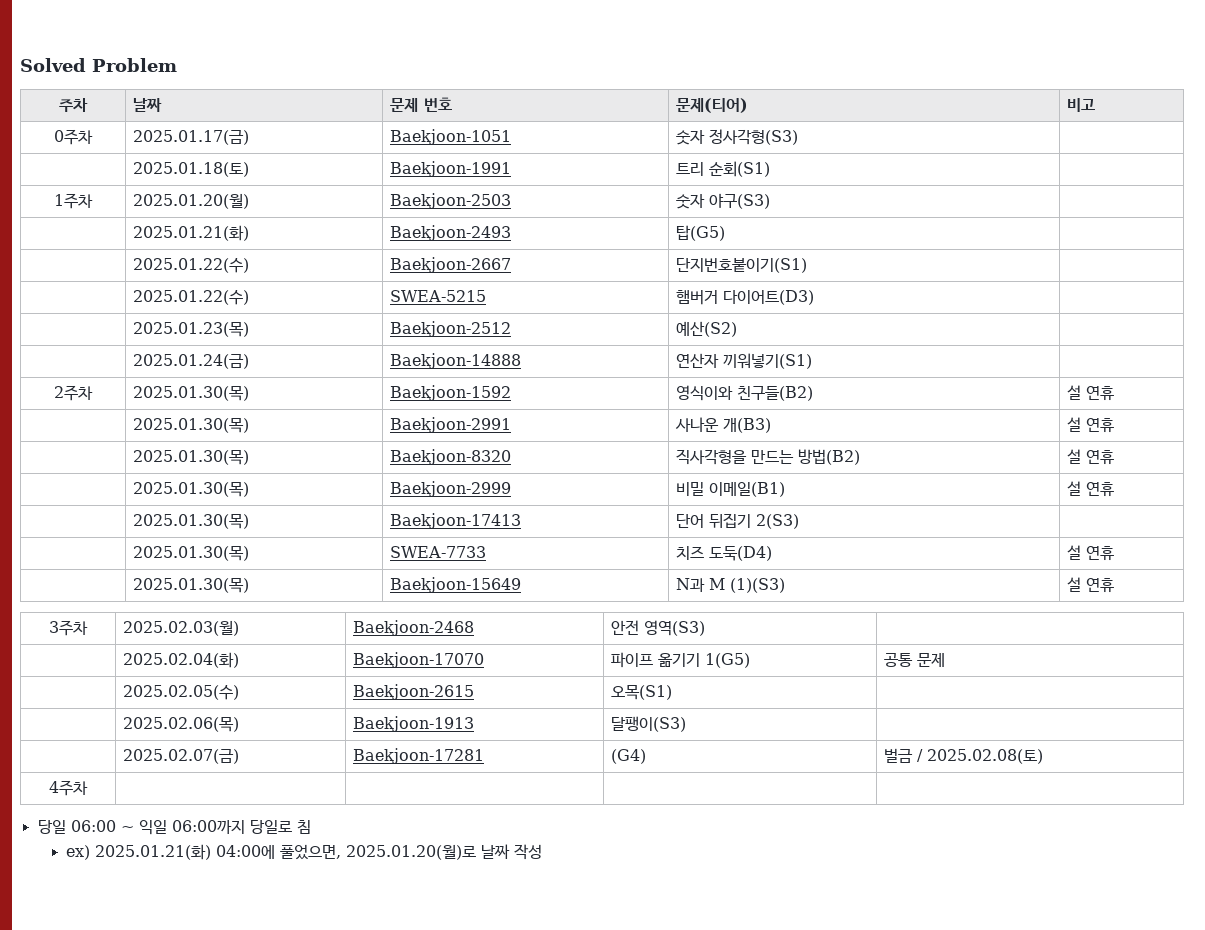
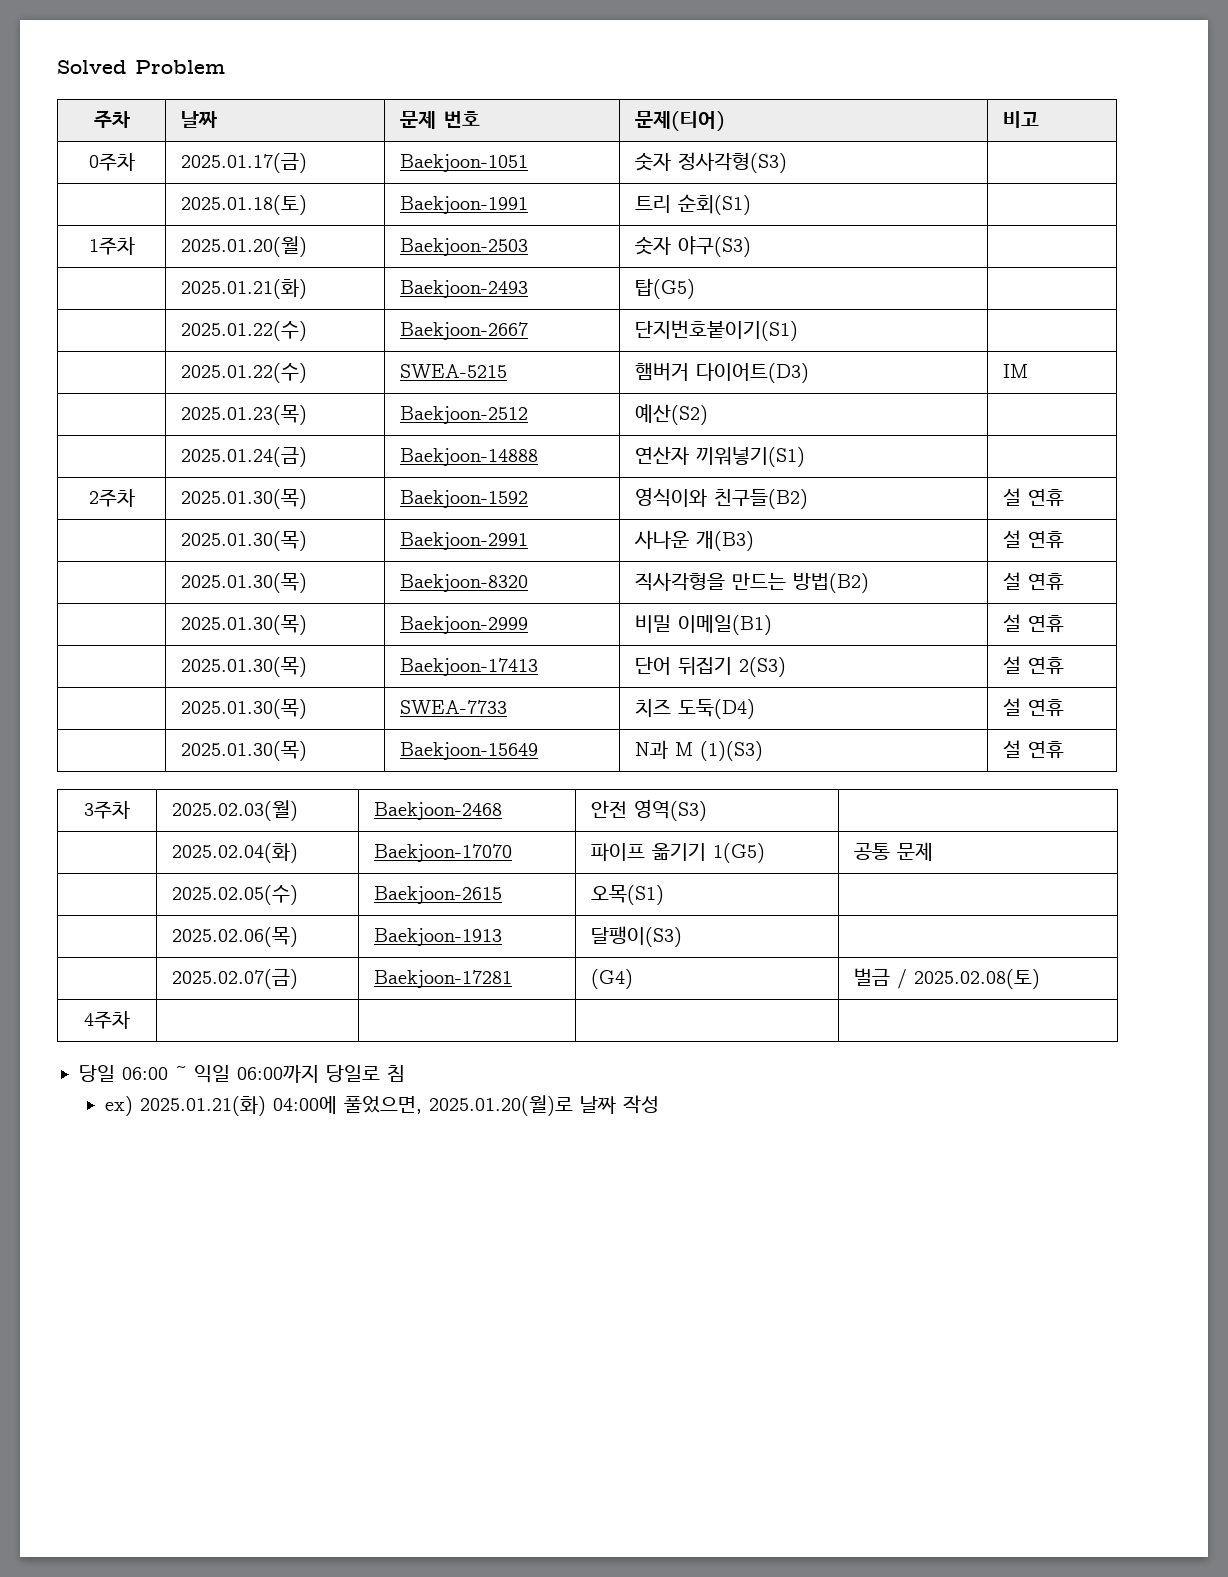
(814, 297) none -> [1002,364,1028,378] IM
(799, 521) none -> [1002,656,1064,675] 설 연휴

